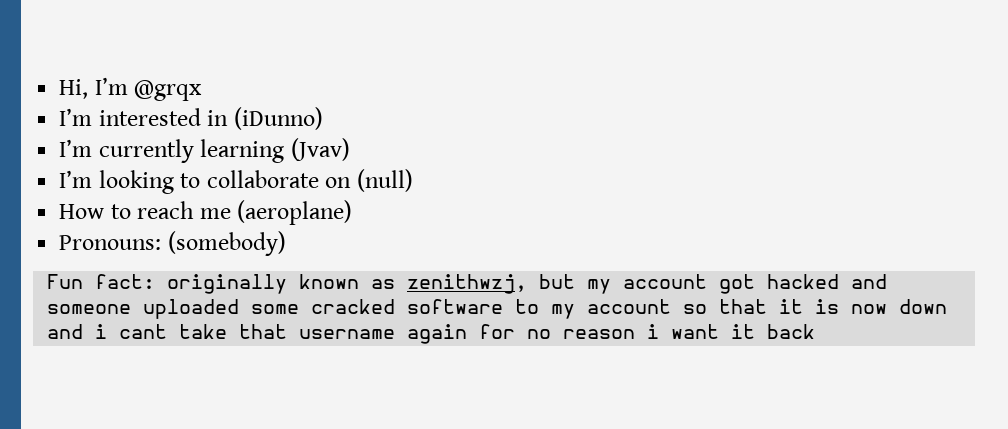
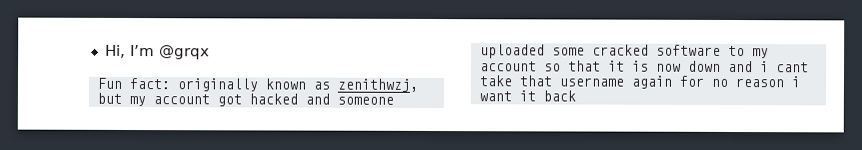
[59,107,323,130] [59,138,350,163] [59,169,413,194] [59,200,353,225] [59,231,286,256] // I’m interested in (iDunno) // I’m currently learning (Jvav) // I’m looking to collaborate on (null) // How to reach me (aeroplane) // Pronouns: (somebody) -> (210, 52) none

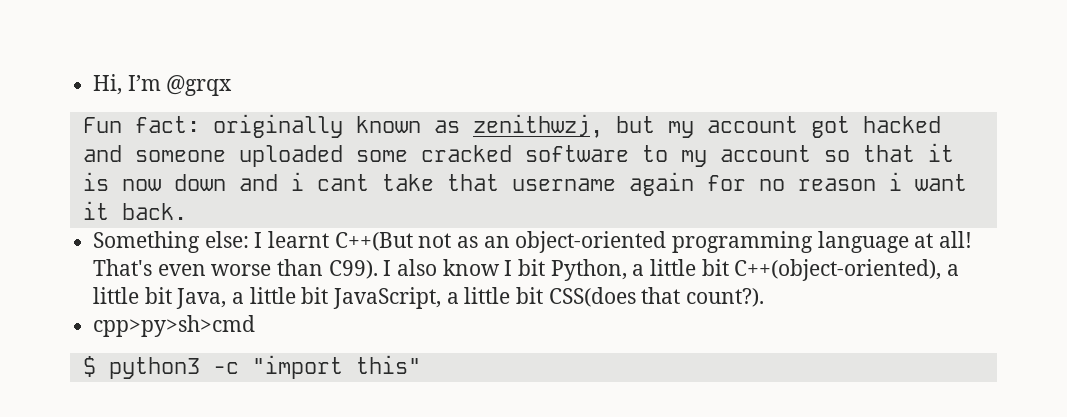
[542,90,576,102] back -> [121,203,187,220] [93,231,973,253] [93,259,960,281] [93,287,765,309] [93,315,256,337] [82,355,421,379] back. // Something else: I learnt C++(But not as an object-oriented programming language at all! That's even worse than C99). I also know I bit Python, a little bit C++(object-oriented), a little bit Java, a little bit JavaScript, a little bit CSS(does that count?). // cpp>py>sh>cmd // $ python3 -c "import this"

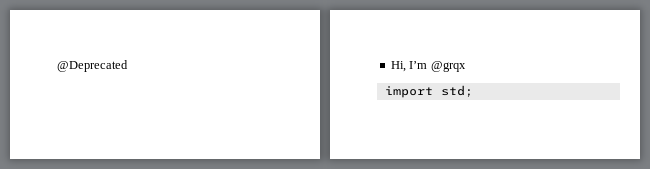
(93, 84) none -> [57,60,128,72] @Deprecated //
[82,114,941,138] [82,143,954,167] [82,172,967,196] [82,201,187,220] [93,231,973,253] [93,259,960,281] [93,287,765,309] [93,315,256,337] [82,355,421,379] Fun fact: originally known as zenithwzj, but my account got hacked and someone uploaded some cracked software to my account so that it is now down and i cant take that username again for no reason i want it back. // Something else: I learnt C++(But not as an object-oriented programming language at all! That's even worse than C99). I also know I bit Python, a little bit C++(object-oriented), a little bit Java, a little bit JavaScript, a little bit CSS(does that count?). // cpp>py>sh>cmd // $ python3 -c "import this" -> [384,85,473,98] import std;

